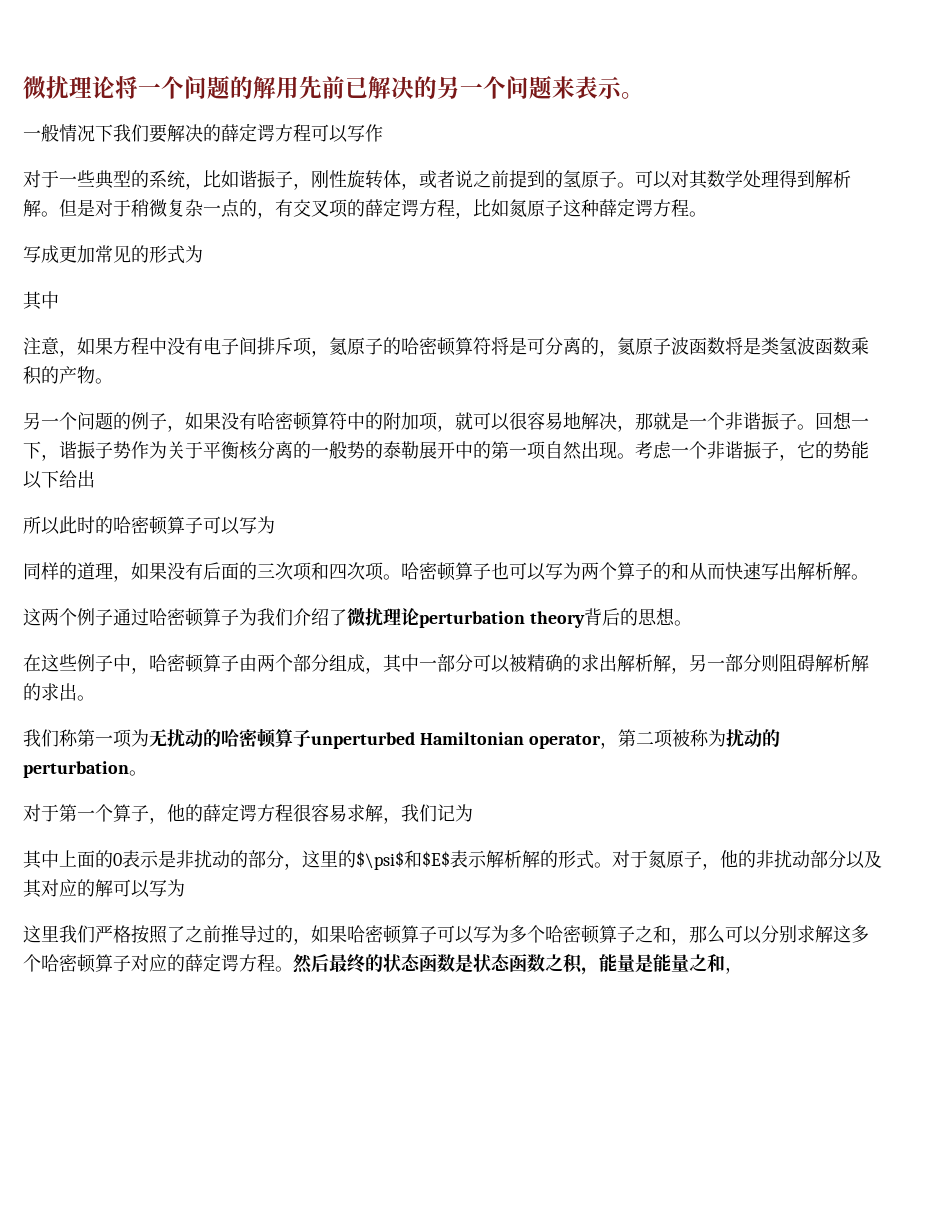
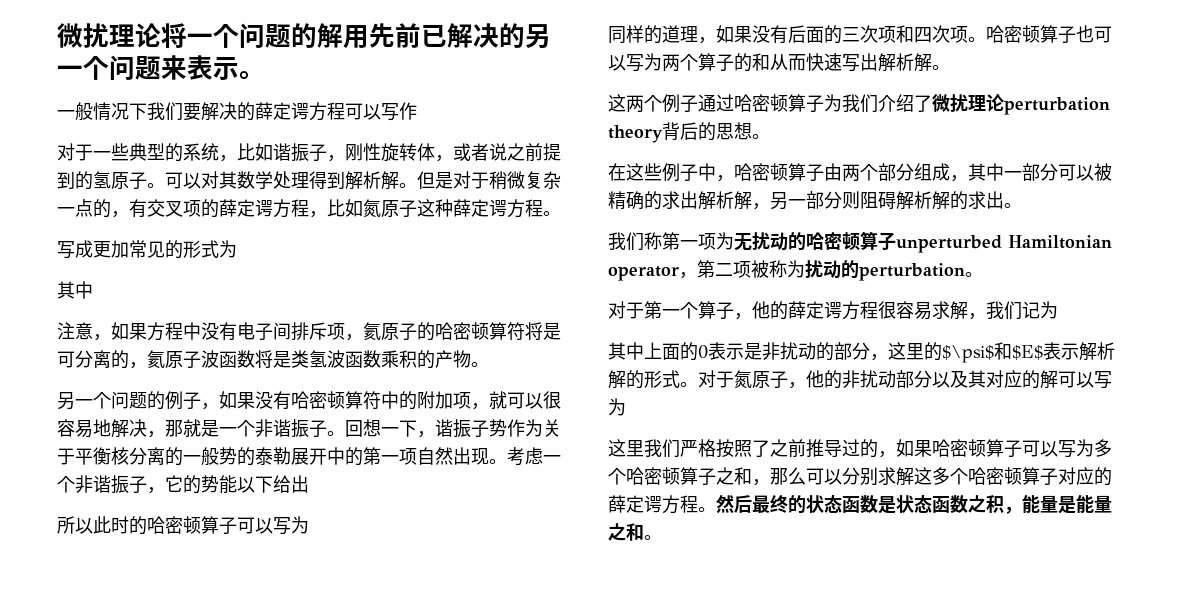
[725,967,743,974] ， -> [644,535,662,540] 。

